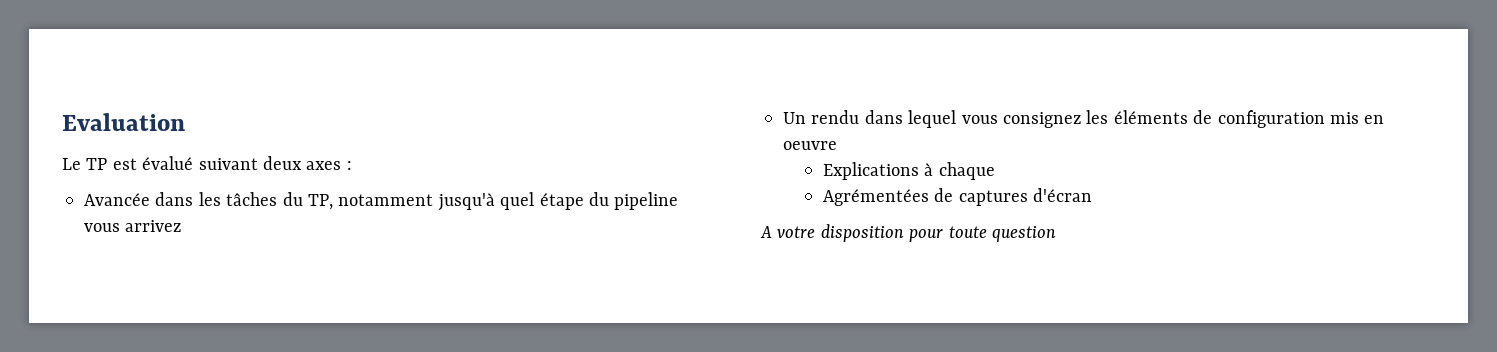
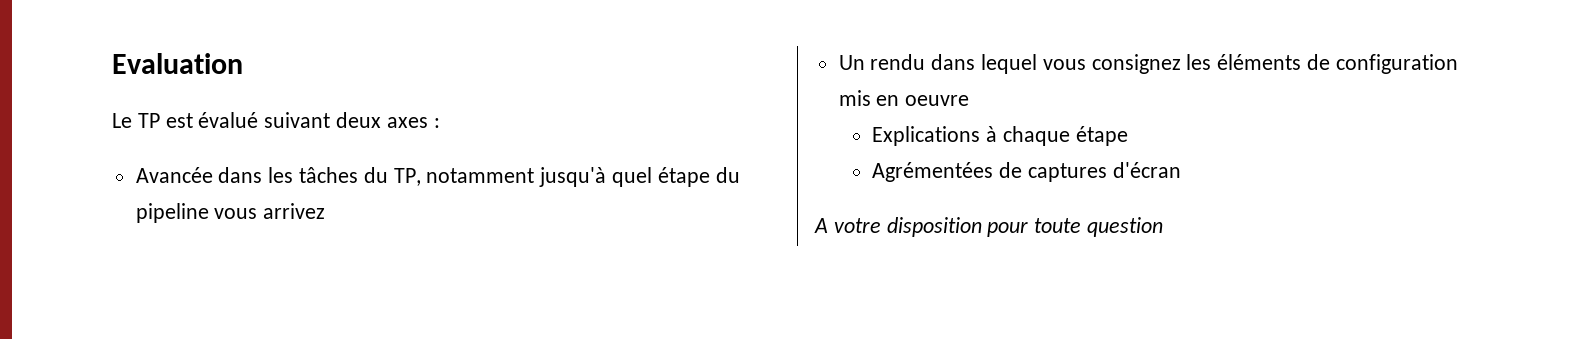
(995, 171) none -> [1075,126,1128,146] étape

